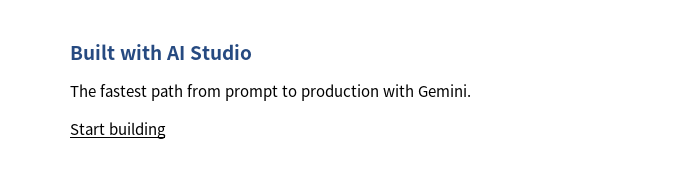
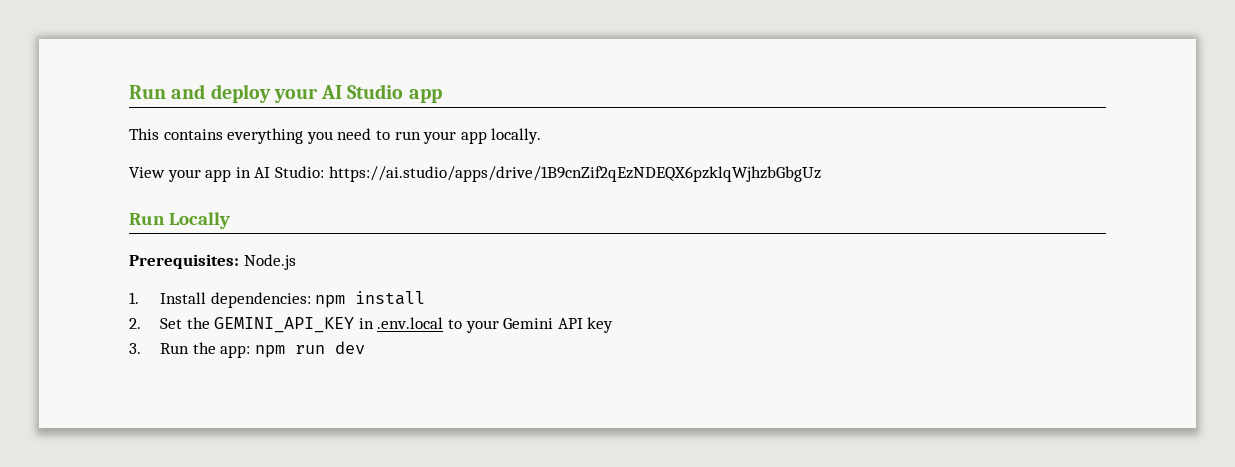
[70,44,253,60] [70,84,472,101] [70,122,167,139] Built with AI Studio // The fastest path from prompt to production with Gemini. // Start building -> [129,84,442,103] [129,128,542,144] [129,166,821,182] [129,212,230,229] [129,254,296,270] [129,291,426,308] [129,317,614,333] [129,341,365,358] Run and deploy your AI Studio app // This contains everything you need to run your app locally. // View your app in AI Studio: https://ai.studio/apps/drive/1B9cnZif2qEzNDEQX6pzklqWjhzbGbgUz // Run Locally // Prerequisites: Node.js // 1. Install dependencies: npm install // 2. Set the GEMINI_API_KEY in .env.local to your Gemini API key // 3. Run the app: npm run dev

